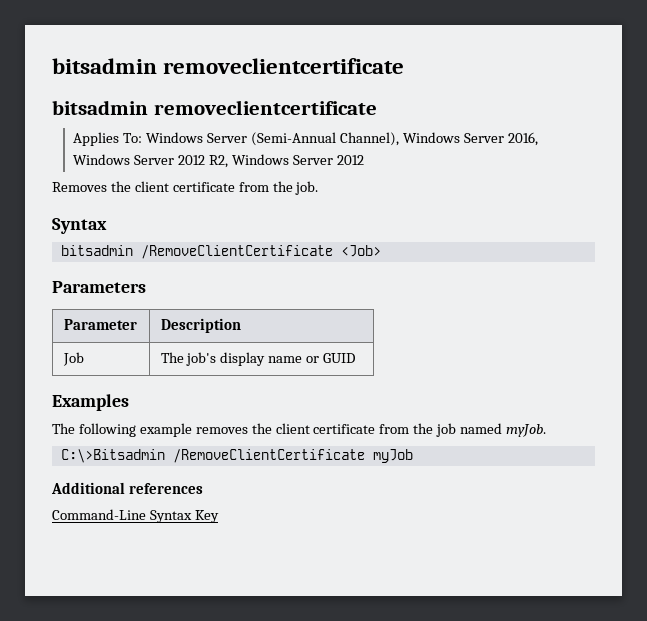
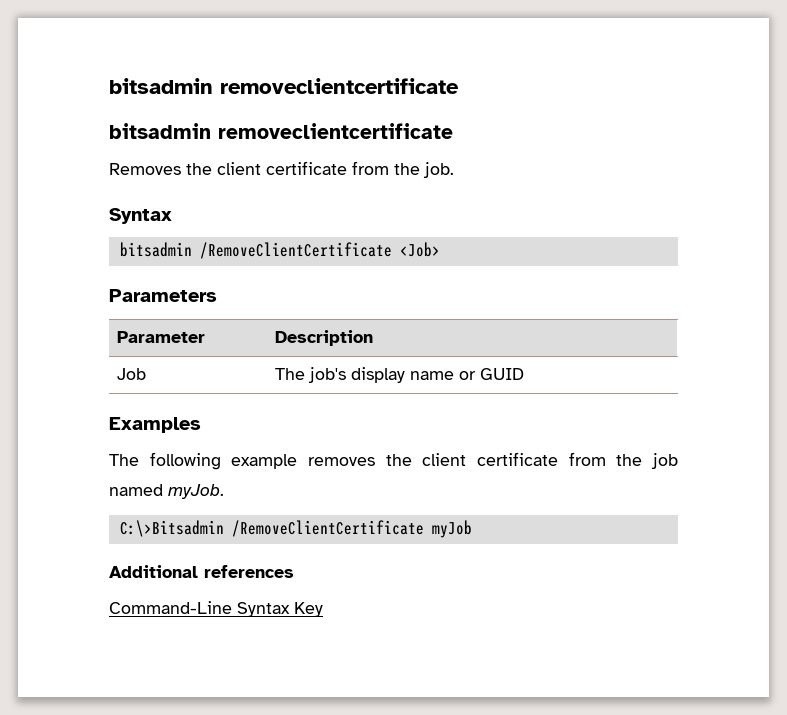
[73,132,538,146] [73,154,364,168] // Applies To: Windows Server (Semi-Annual Channel), Windows Server 2016, Windows Server 2012 R2, Windows Server 2012 -> (453, 131) none

